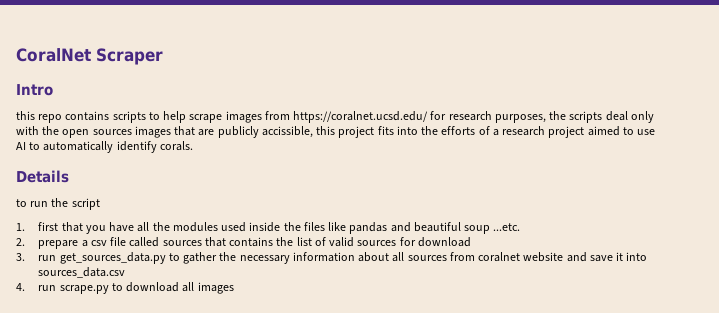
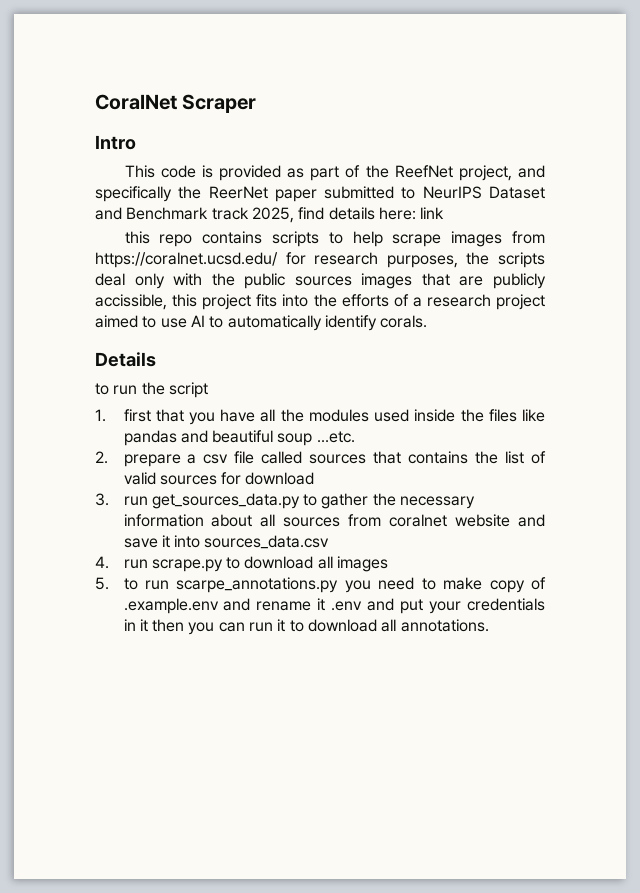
(53, 90) none -> [124,165,546,181] [95,186,545,202] [95,207,445,223] // This code is provided as part of the ReefNet project, and specifically the ReerNet paper submitted to NeurIPS Dataset and Benchmark track 2025, find details here: link
[62,129,90,138] open -> [244,273,286,289] public
(234, 288) none -> [95,577,546,593] [123,598,545,614] [123,619,489,635] // 5. to run scarpe_annotations.py you need to make copy of .example.env and rename it .env and put your credentials in it then you can run it to download all annotations.

